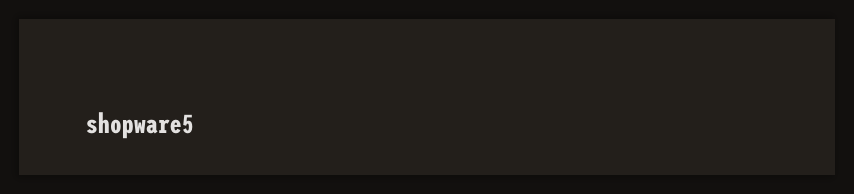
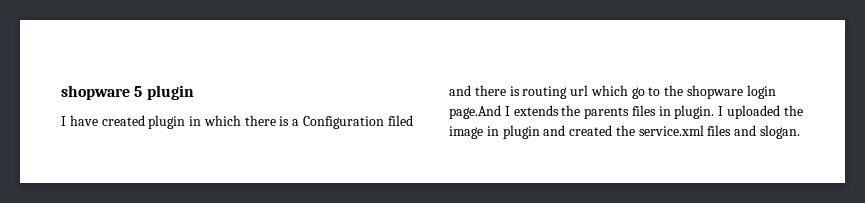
[86,112,194,139] shopware5 -> [61,85,194,100] [61,115,413,129] [449,85,776,99] [449,105,803,119] [449,125,801,139] shopware 5 plugin // I have created plugin in which there is a Configuration filed and there is routing url which go to the shopware login page.And I extends the parents files in plugin. I uploaded the image in plugin and created the service.xml files and slogan.

